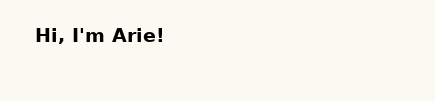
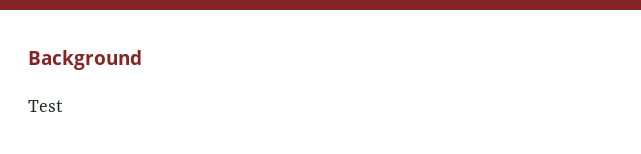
[35,28,165,44] Hi, I'm Arie! -> [28,50,142,70] [28,100,63,112] Background // Test

